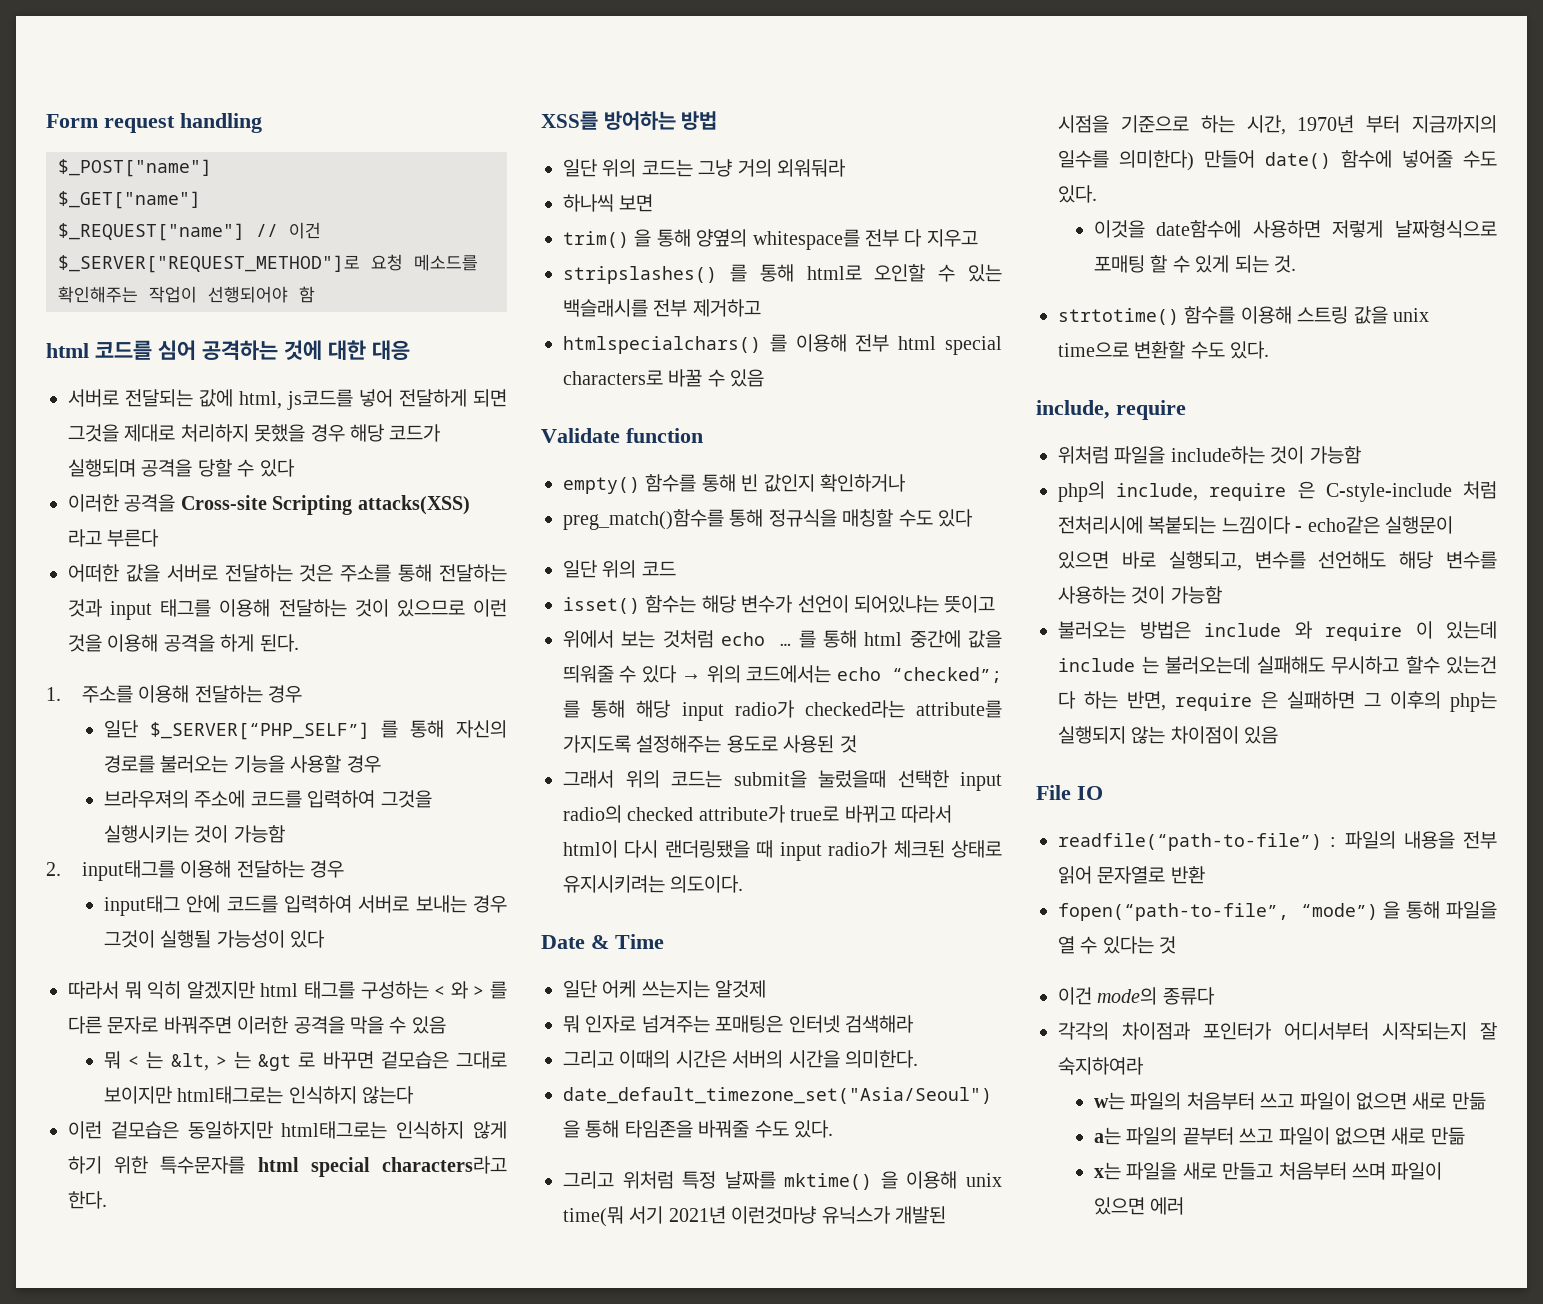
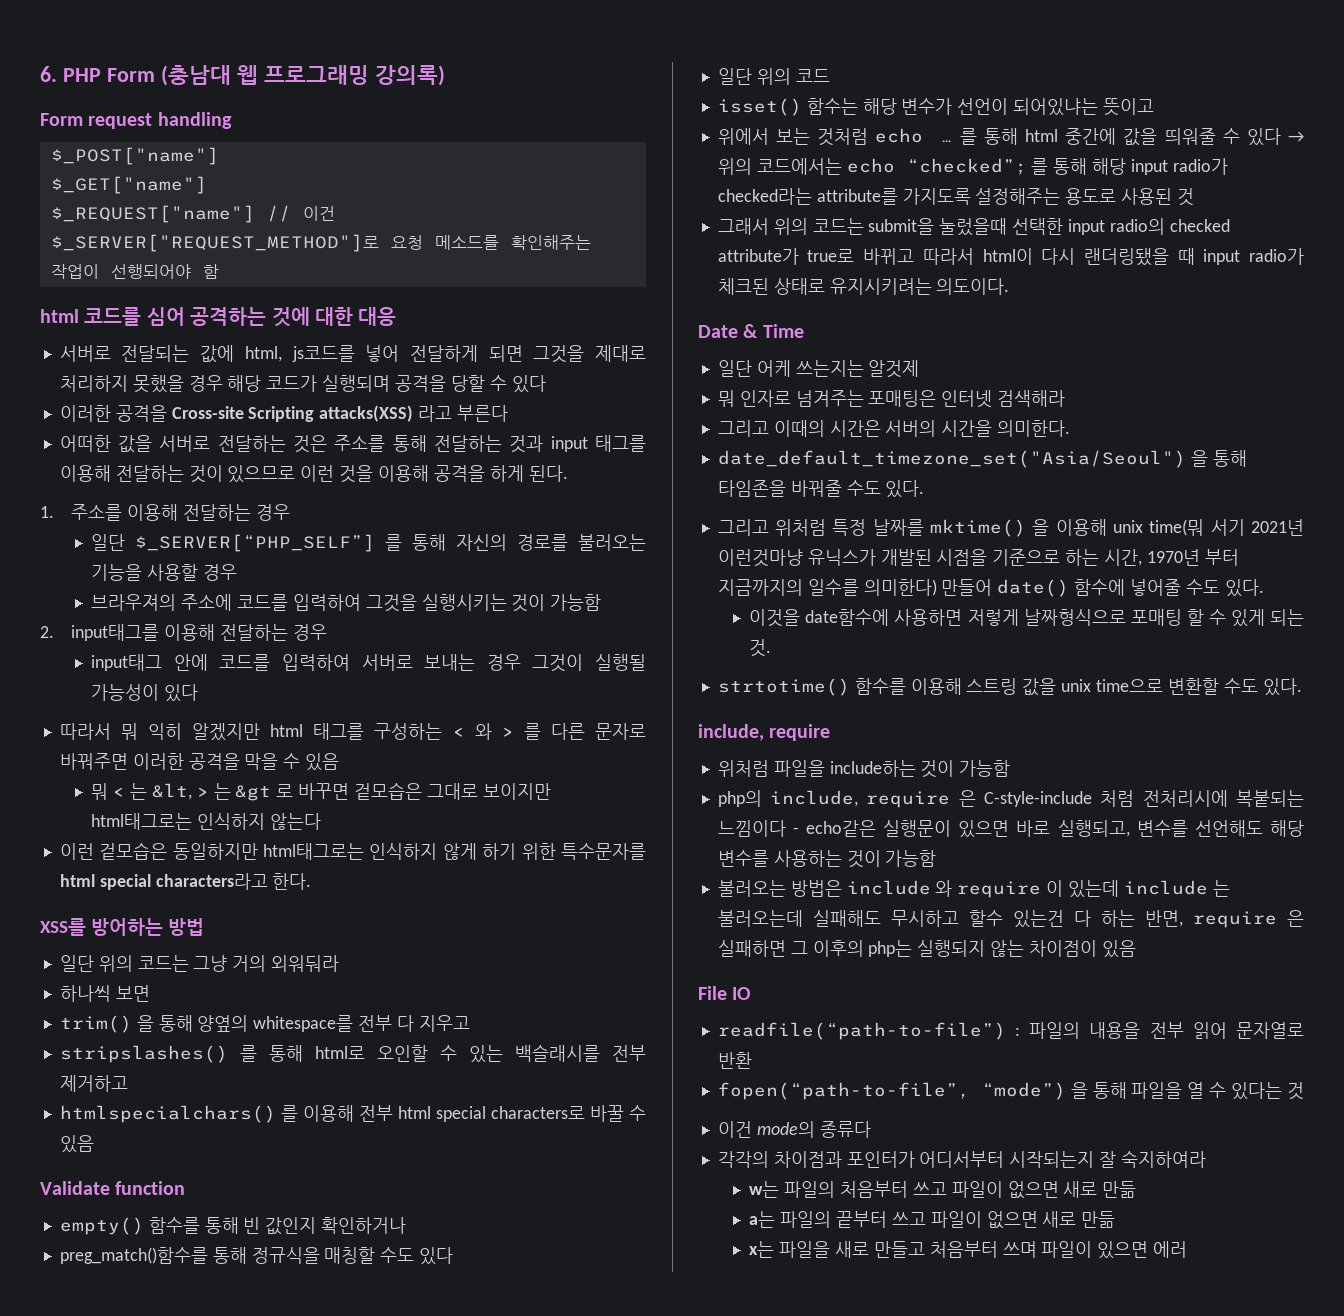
(46, 121) none -> [40,65,445,86] 6. PHP Form (충남대 웹 프로그래밍 강의록) //

